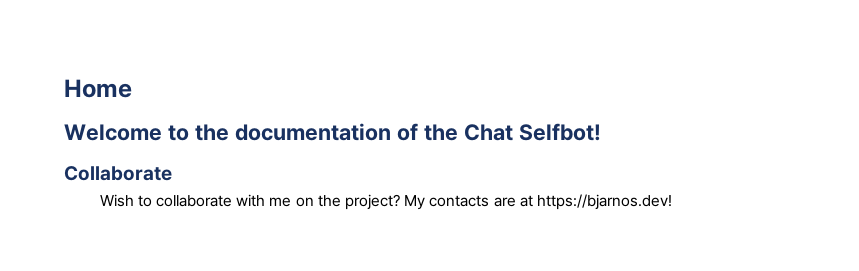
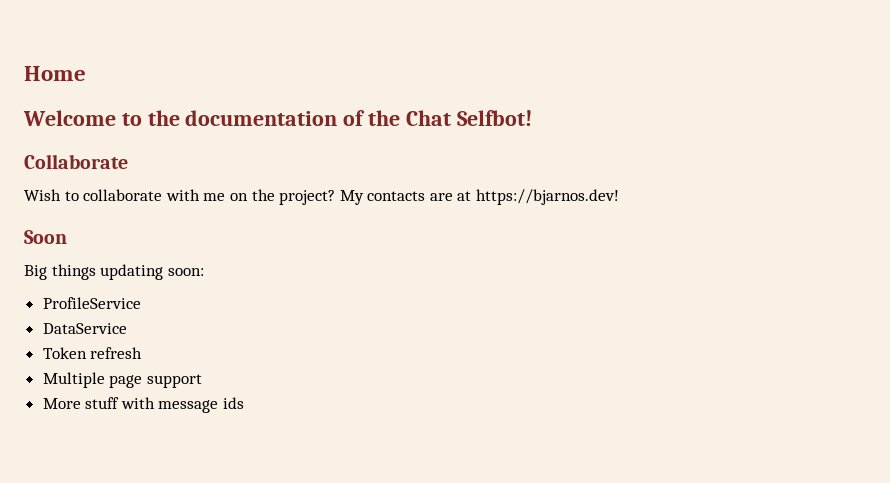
(672, 202) none -> [24,230,67,244] [24,264,204,280] [42,297,141,309] [42,323,127,334] [42,347,143,359] [42,372,202,388] [42,397,245,413] // Soon // Big things updating soon: // ProfileService // DataService // Token refresh // Multiple page support // More stuff with message ids

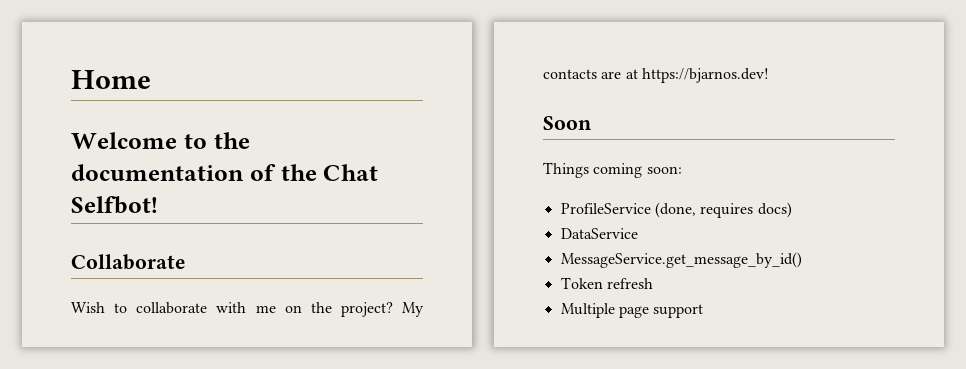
[24,264,164,280] Big things updating -> [543,162,643,178] Things coming
(141, 303) none -> [654,202,792,218] (done, requires docs)
(127, 328) none -> [560,252,802,268] // MessageService.get_message_by_id()
[42,397,245,413] // More stuff with message ids -> (704, 311) none

